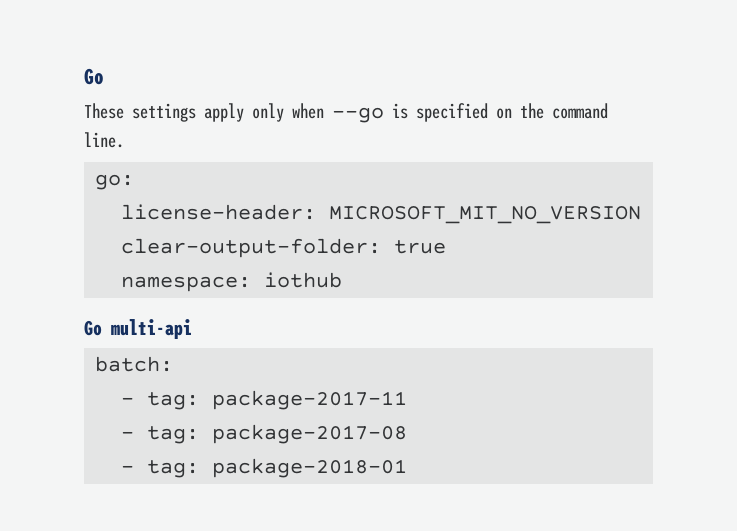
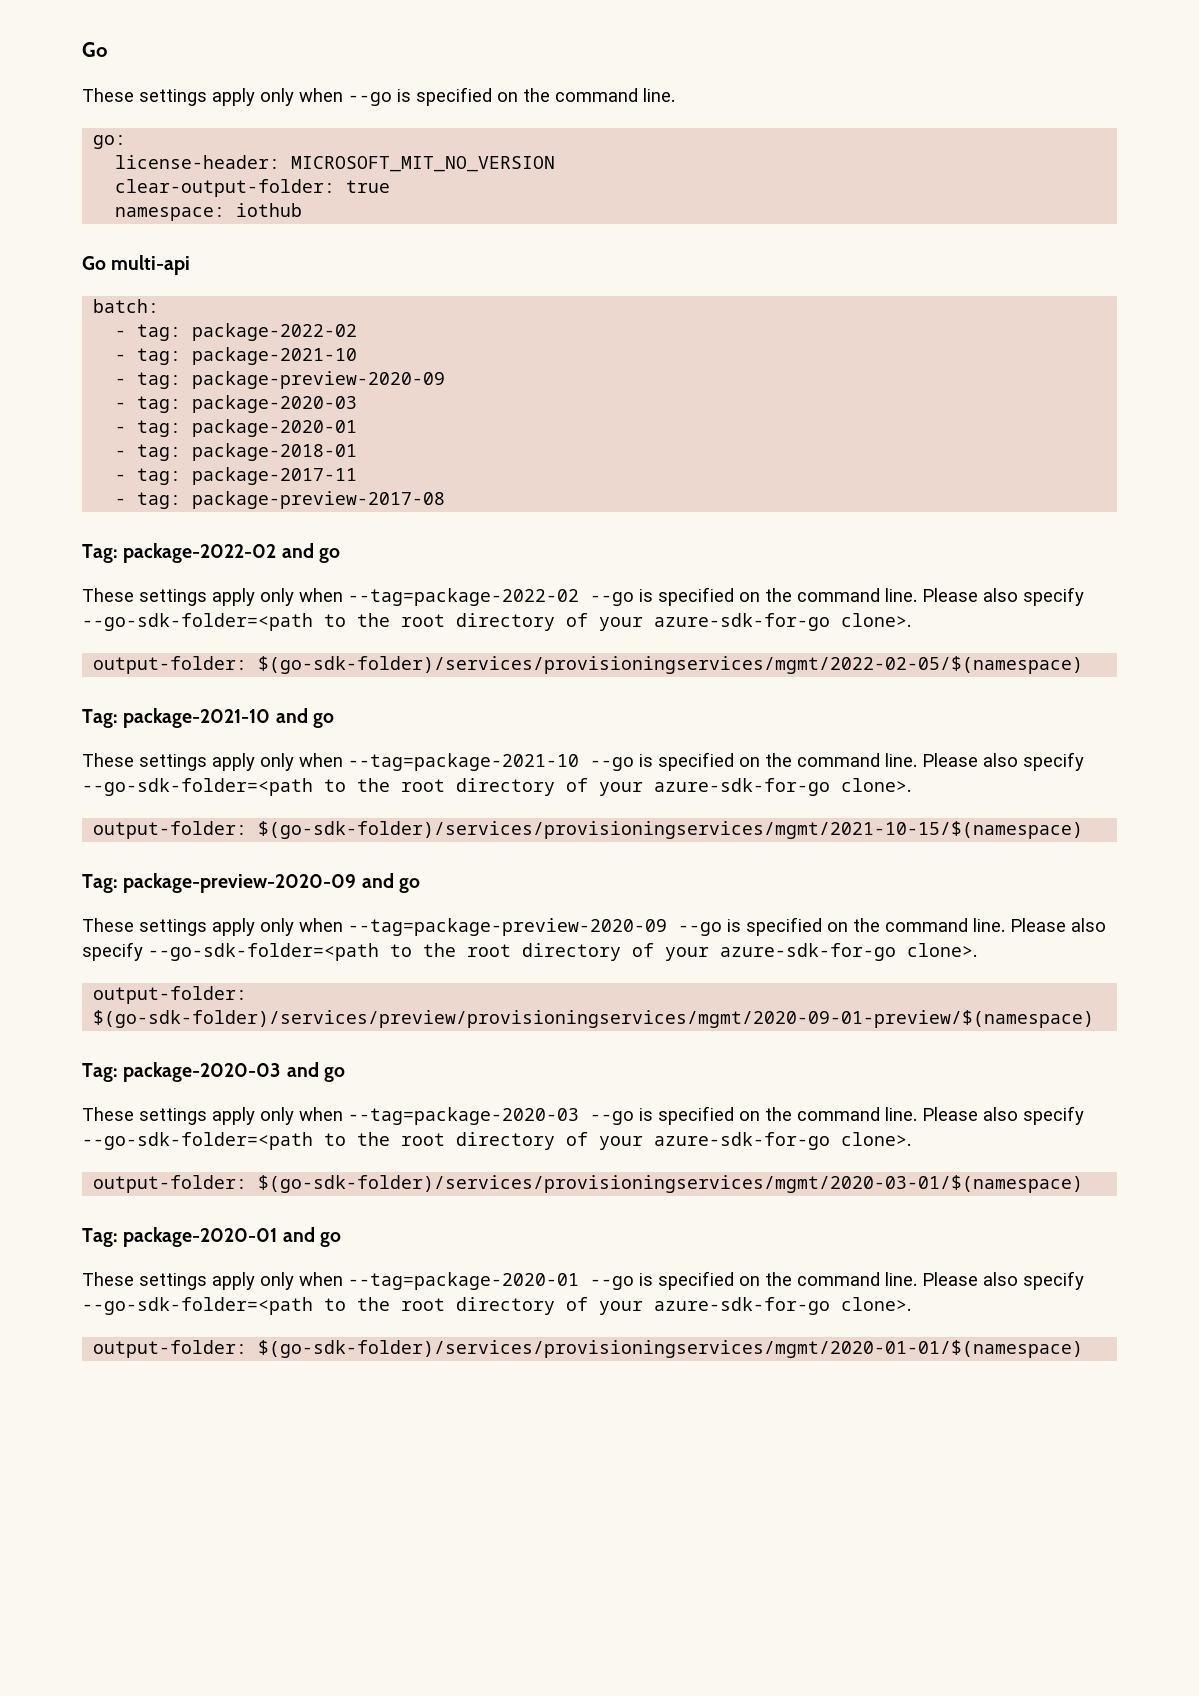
(174, 364) none -> [115,323,358,341] [115,347,358,365] [115,371,446,389] [115,395,358,413] [115,419,358,437] [115,443,358,461] // - tag: package-2022-02 // - tag: package-2021-10 // - tag: package-preview-2020-09 // - tag: package-2020-03 // - tag: package-2020-01 // - tag: package-2018-01
[212,424,408,444] [121,458,408,478] package-2017-08 // - tag: package-2018-01 -> [192,491,446,509] [82,543,340,563] [82,587,1084,606] [82,613,911,631] [93,656,1084,674] [82,708,334,728] [82,752,1084,771] [82,778,911,796] [93,821,1084,839] [82,873,420,893] [82,917,1106,936] [82,942,977,961] [93,986,248,1004] [93,1010,1095,1028] [82,1062,345,1082] [82,1106,1084,1125] [82,1132,911,1150] [93,1175,1084,1193] [82,1227,341,1247] [82,1271,1084,1290] [82,1297,911,1315] [93,1340,1084,1358] package-preview-2017-08 // Tag: package-2022-02 and go // These settings apply only when --tag=package-2022-02 --go is specified on the command line. Please also specify --go-sdk-folder=<path to the root directory of your azure-sdk-for-go clone>. // output-folder: $(go-sdk-folder)/services/provisioningservices/mgmt/2022-02-05/$(namespace) // Tag: package-2021-10 and go // These settings apply only when --tag=package-2021-10 --go is specified on the command line. Please also specify --go-sdk-folder=<path to the root directory of your azure-sdk-for-go clone>. // output-folder: $(go-sdk-folder)/services/provisioningservices/mgmt/2021-10-15/$(namespace) // Tag: package-preview-2020-09 and go // These settings apply only when --tag=package-preview-2020-09 --go is specified on the command line. Please also specify --go-sdk-folder=<path to the root directory of your azure-sdk-for-go clone>. // output-folder: $(go-sdk-folder)/services/preview/provisioningservices/mgmt/2020-09-01-preview/$(namespace) // Tag: package-2020-03 and go // These settings apply only when --tag=package-2020-03 --go is specified on the command line. Please also specify --go-sdk-folder=<path to the root directory of your azure-sdk-for-go clone>. // output-folder: $(go-sdk-folder)/services/provisioningservices/mgmt/2020-03-01/$(namespace) // Tag: package-2020-01 and go // These settings apply only when --tag=package-2020-01 --go is specified on the command line. Please also specify --go-sdk-folder=<path to the root directory of your azure-sdk-for-go clone>. // output-folder: $(go-sdk-folder)/services/provisioningservices/mgmt/2020-01-01/$(namespace)

